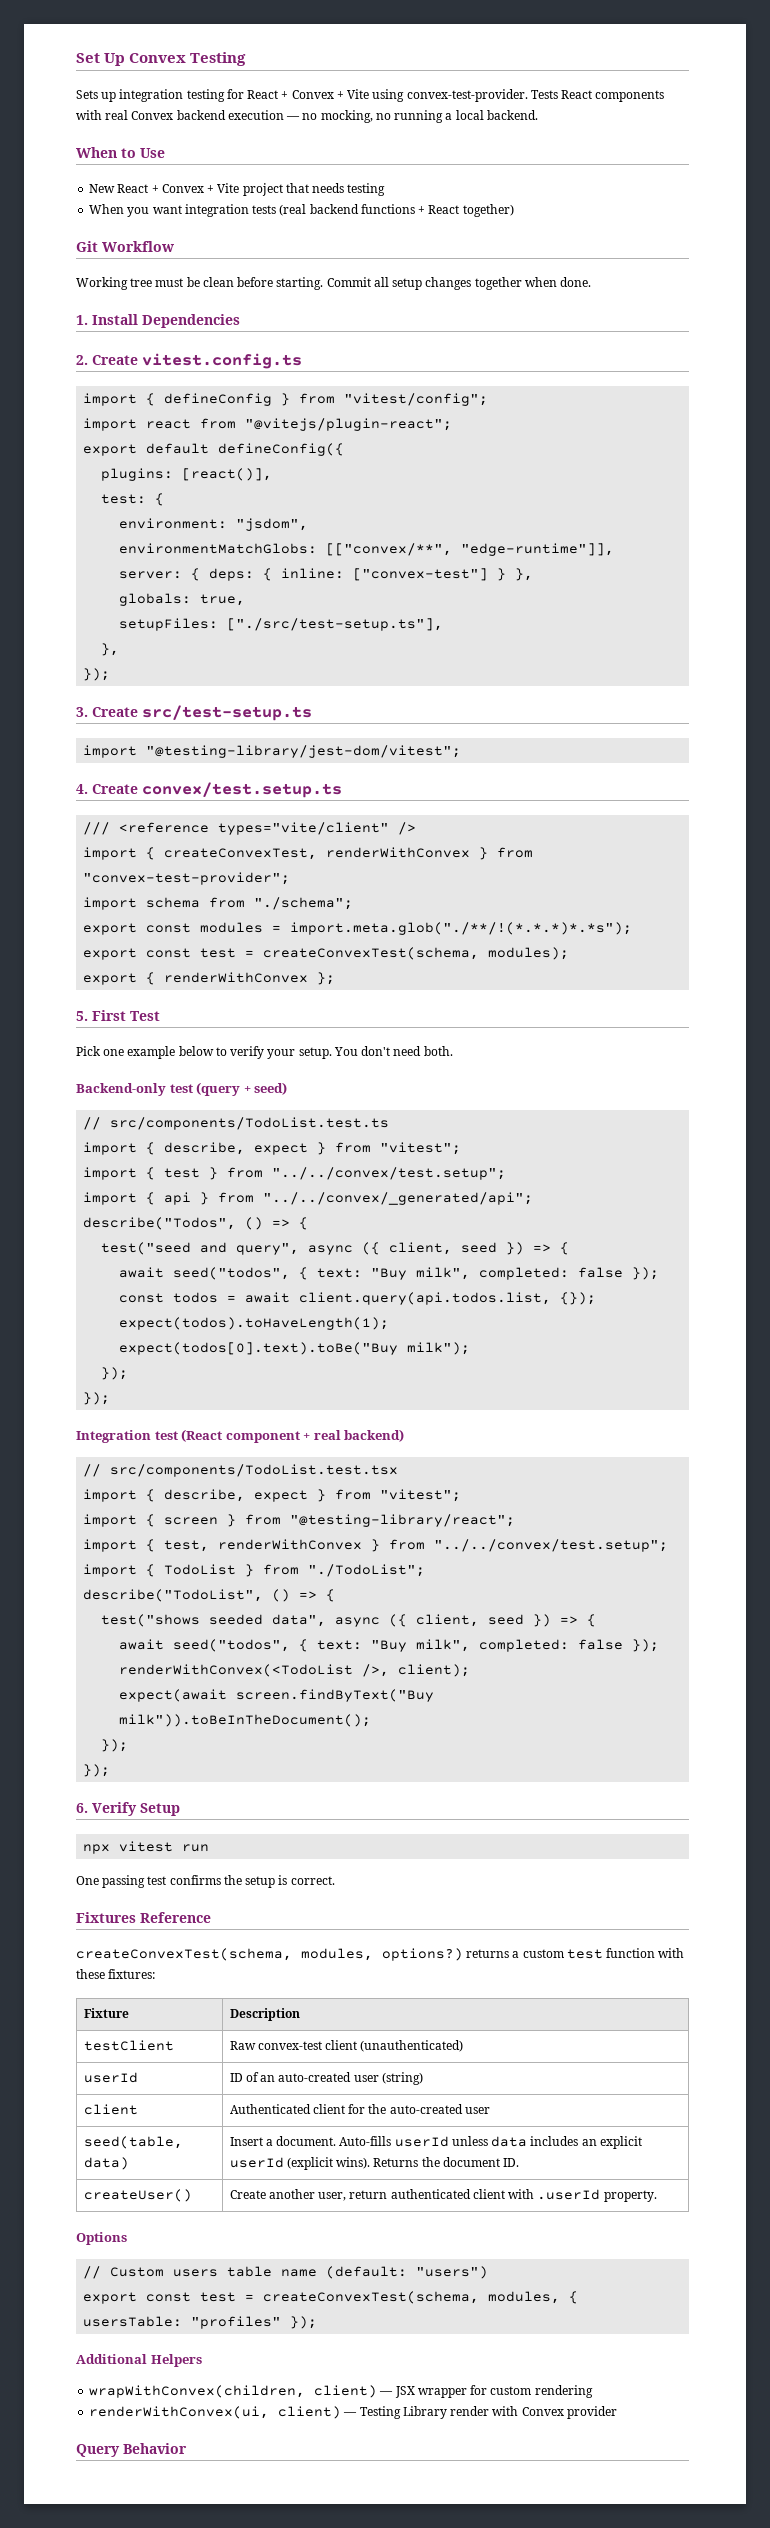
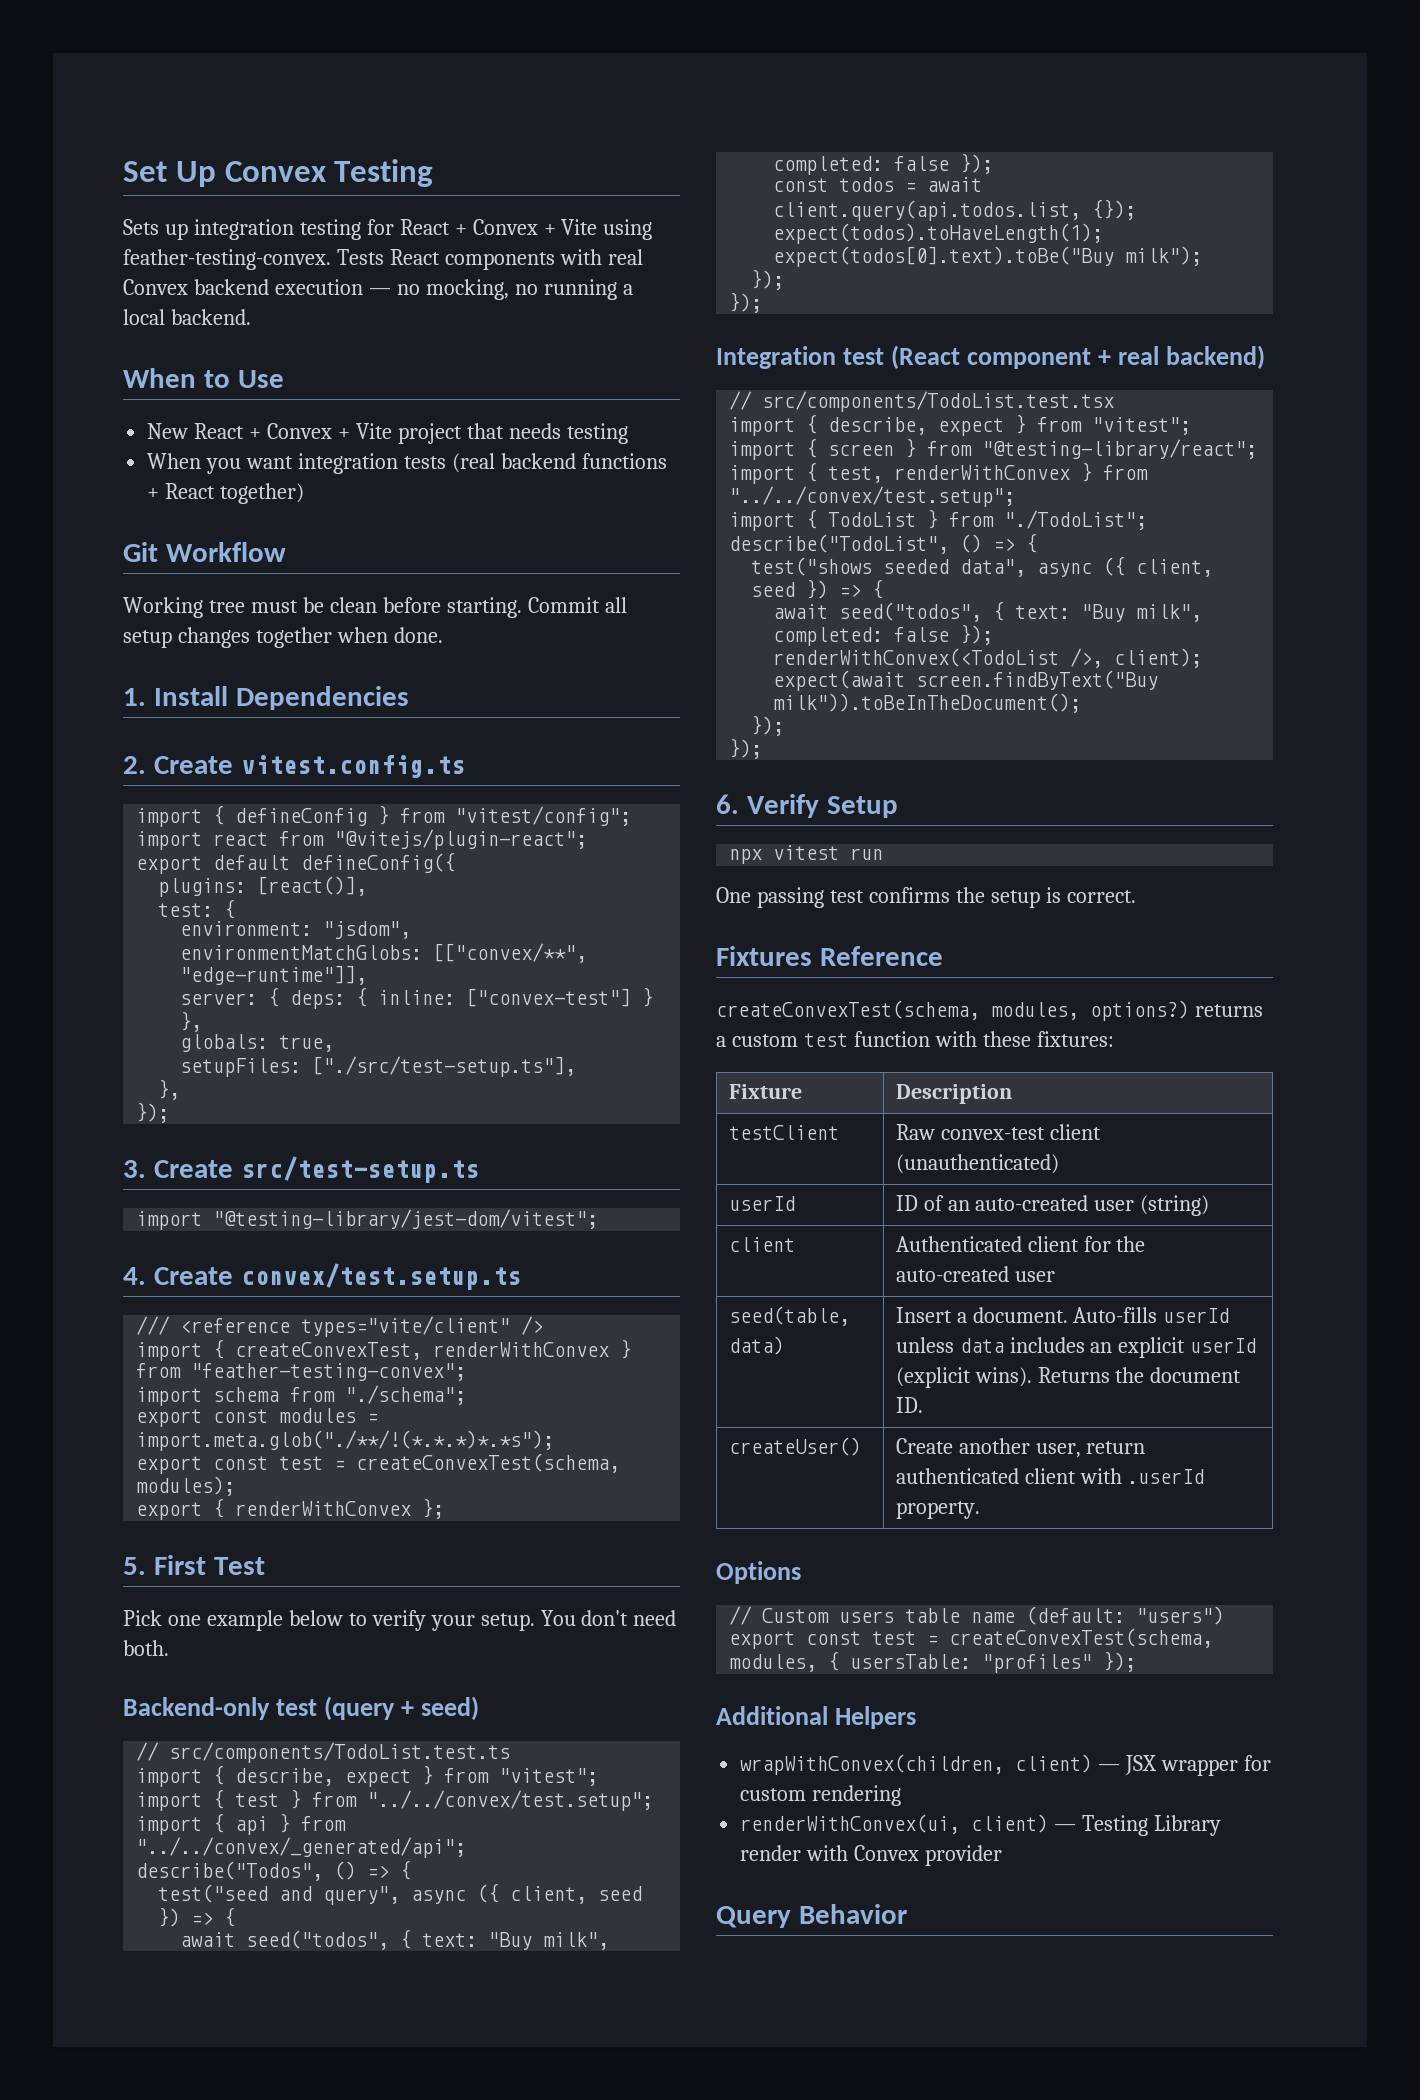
[406,89,528,102] convex-test-provider. -> [123,249,331,270] feather-testing-convex.
[83,872,291,885] "convex-test-provider"; -> [191,1363,467,1381] "feather-testing-convex";

